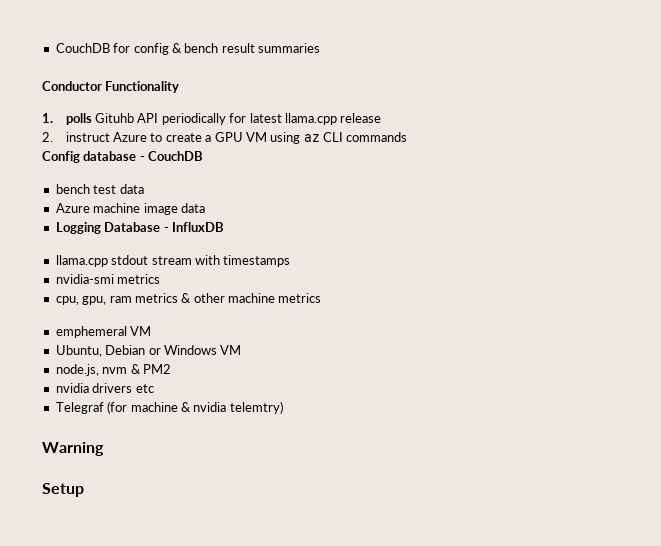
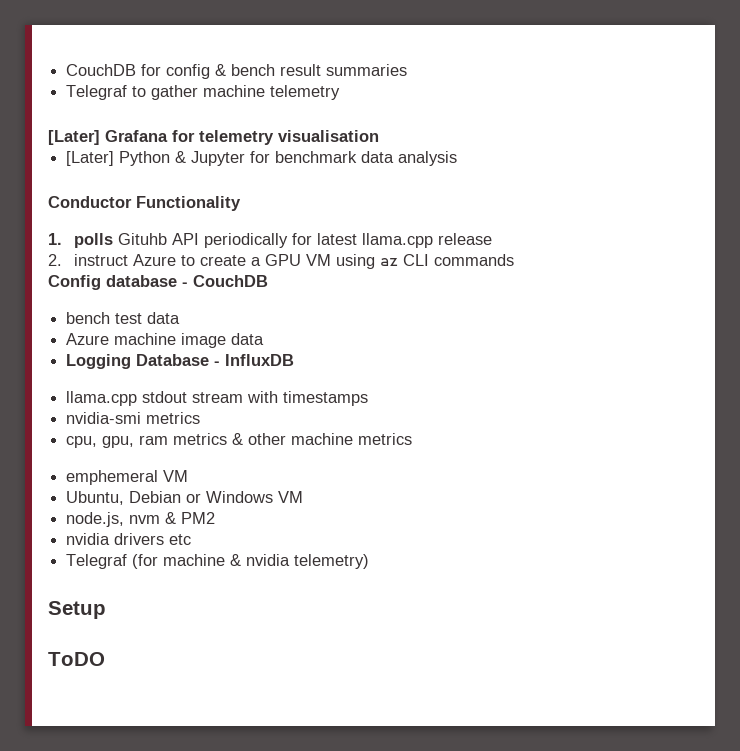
(320, 48) none -> [66,85,341,100] [48,130,379,145] [66,151,458,166] // Telegraf to gather machine telemetry // [Later] Grafana for telemetry visualisation // [Later] Python & Jupyter for benchmark data analysis
[229,401,283,414] [42,442,104,456] telemtry) // Warning -> [294,554,370,569] telemetry)
(84, 490) none -> [48,652,105,666] // ToDO

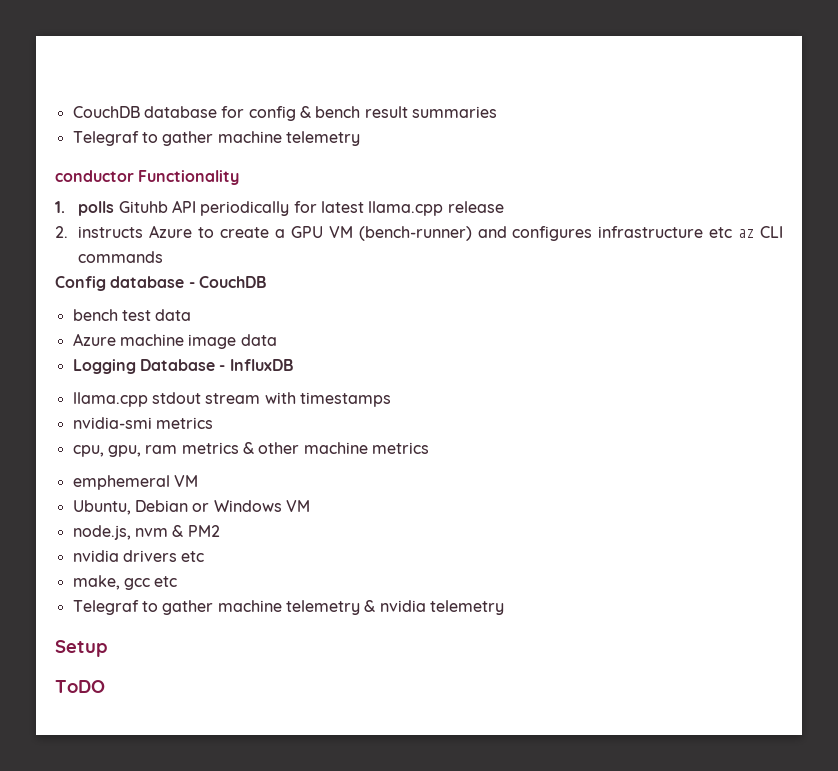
[66,64,137,76] CouchDB -> [72,106,217,118] CouchDB database
[48,130,379,145] [66,151,458,166] [48,196,132,208] [Later] Grafana for telemetry visualisation // [Later] Python & Jupyter for benchmark data analysis // Conductor -> [55,170,134,182] conductor
[74,254,129,266] instruct -> [78,226,144,238] instructs
[336,254,376,269] using -> [358,226,733,241] (bench-runner) and configures infrastructure etc
[66,554,226,569] Telegraf (for machine -> [72,575,178,590] [72,600,360,615] make, gcc etc // Telegraf to gather machine telemetry
[294,554,370,569] telemetry) -> [429,600,504,615] telemetry

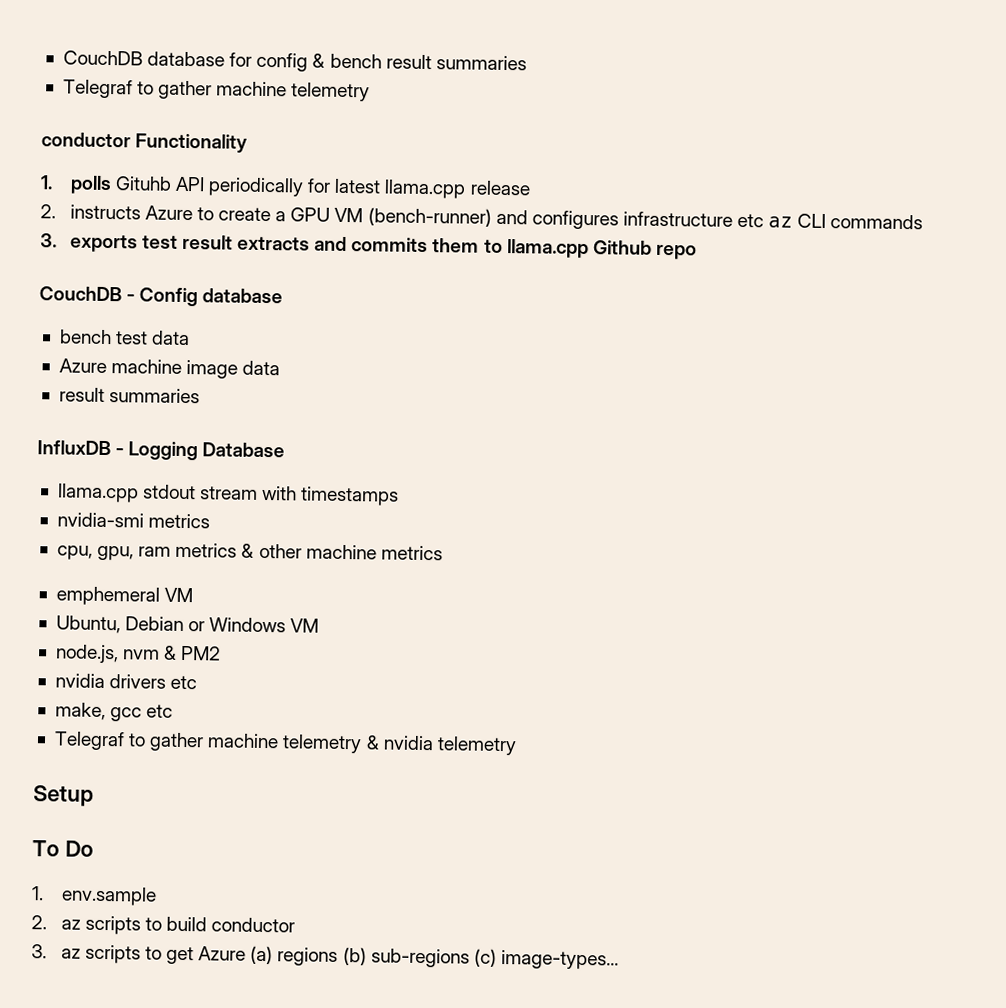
(164, 257) none -> [40,233,697,260] [39,286,136,302] 3. exports test result extracts and commits them to llama.cpp Github repo // CouchDB -
[188,276,266,288] - CouchDB -> (284, 296) none
(277, 340) none -> [58,387,201,404] [37,440,125,456] result summaries // InfluxDB -
[219,359,293,371] - InfluxDB -> (286, 450) none
[55,680,105,693] ToDO -> [32,840,94,857] [31,886,157,906] [31,915,296,935] [31,944,619,970] To Do // 1. env.sample // 2. az scripts to build conductor // 3. az scripts to get Azure (a) regions (b) sub-regions (c) image-types...

